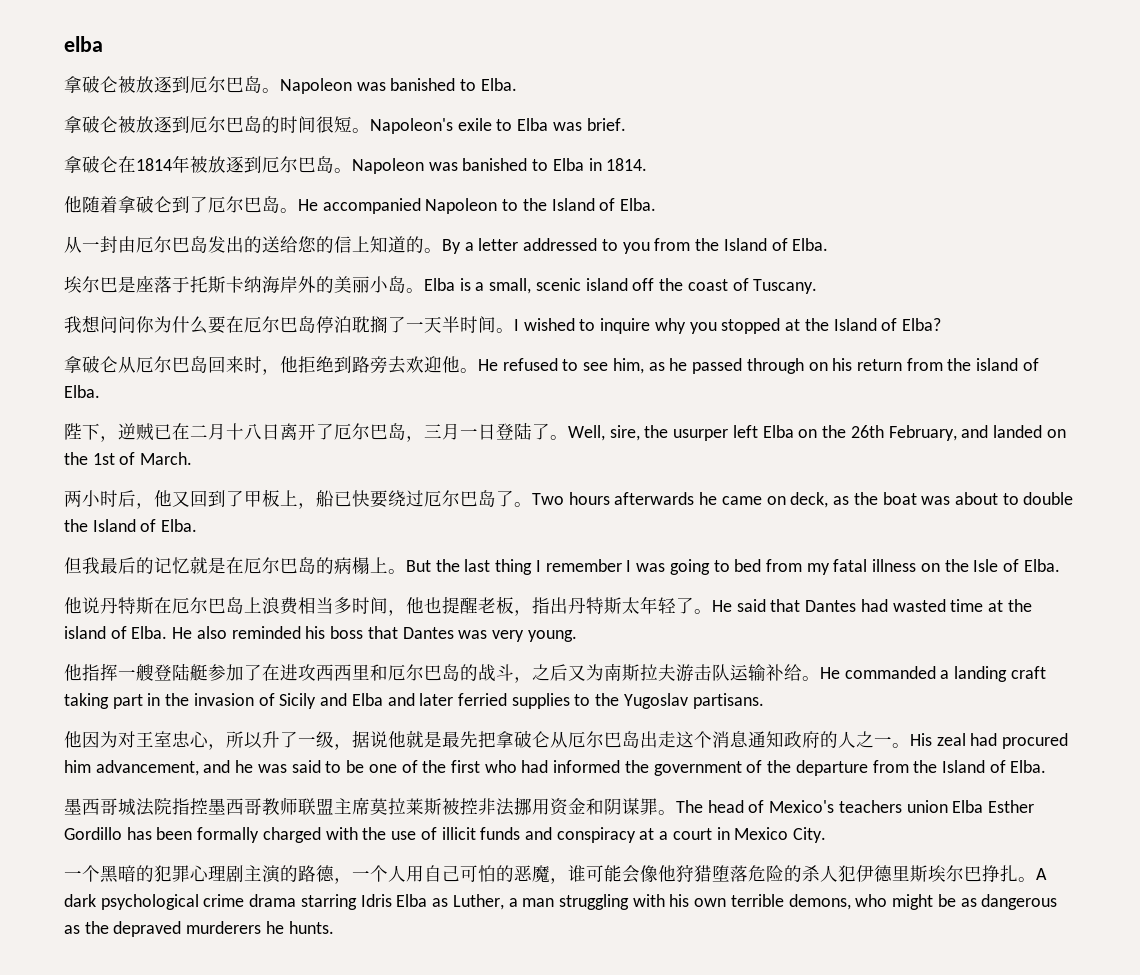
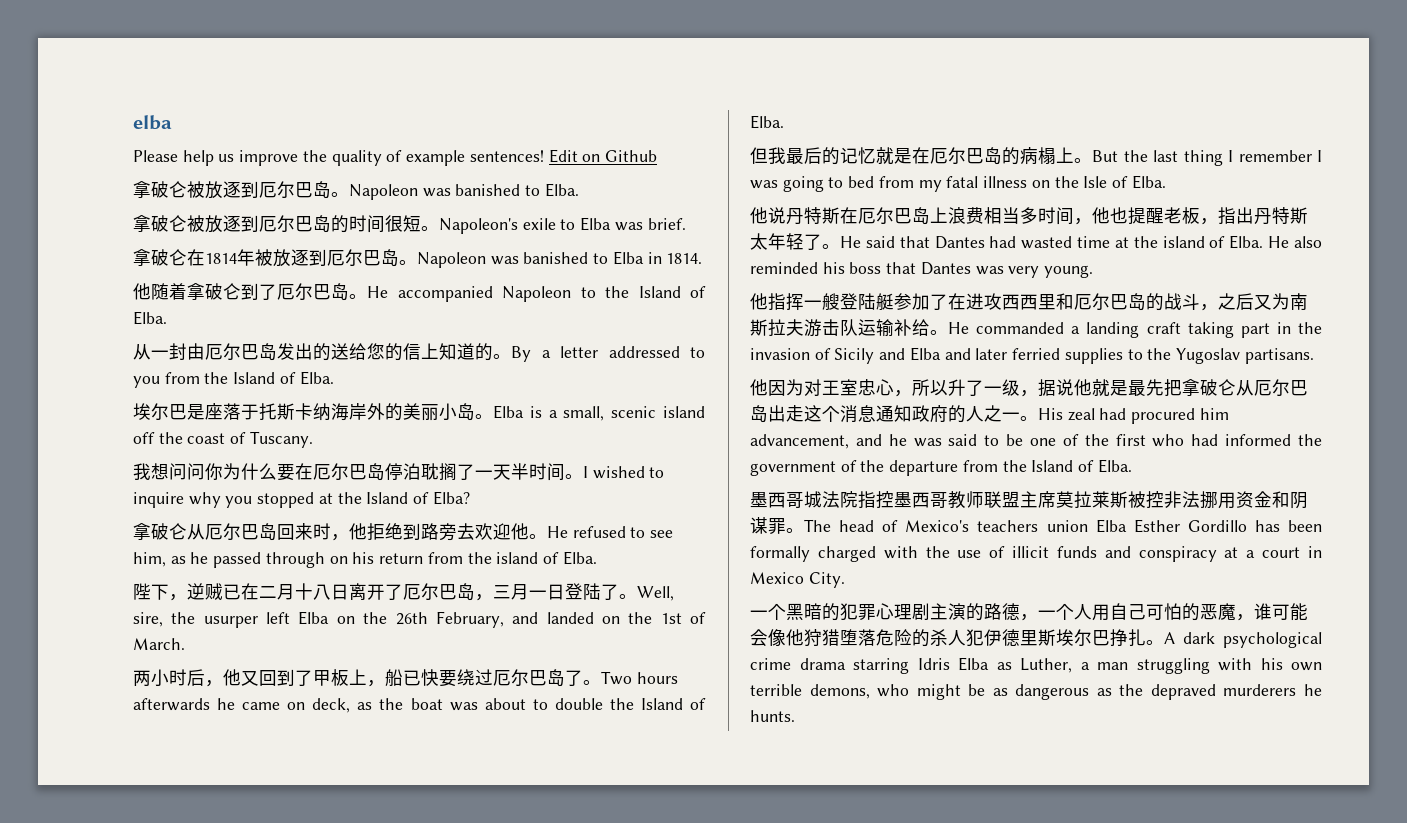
(103, 44) none -> [133,149,657,166] // Please help us improve the quality of example sentences! Edit on Github

